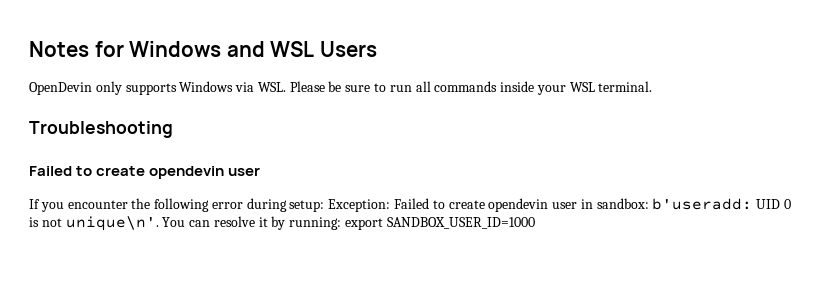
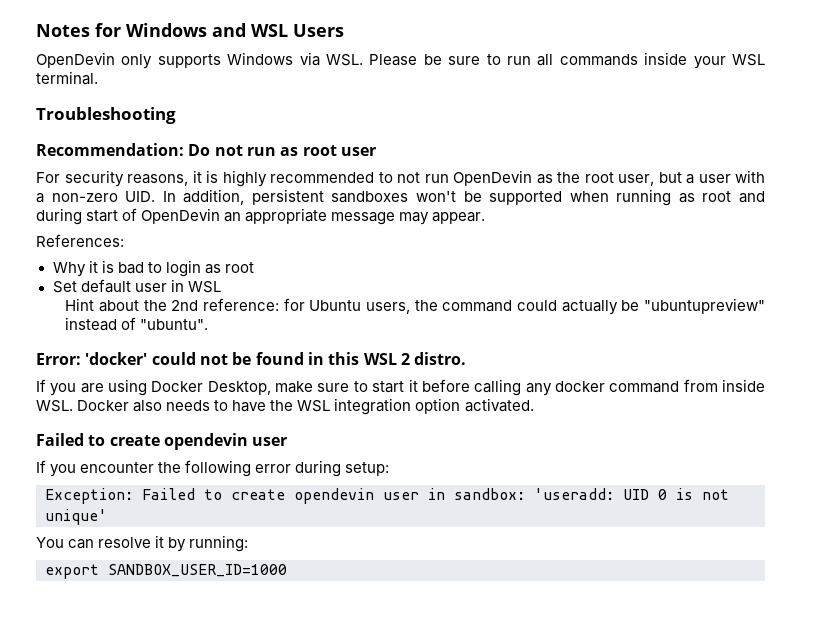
(173, 129) none -> [36,143,376,156] [36,170,765,187] [36,189,765,206] [36,208,486,225] [36,234,124,247] [52,260,254,277] [52,279,221,293] [65,298,765,315] [65,317,209,331] [36,352,467,365] [36,379,766,396] [36,398,534,415] // Recommendation: Do not run as root user // For security reasons, it is highly recommended to not run OpenDevin as the root user, but a user with a non-zero UID. In addition, persistent sandboxes won't be supported when running as root and during start of OpenDevin an appropriate message may appear. // References: // Why it is bad to login as root // Set default user in WSL // Hint about the 2nd reference: for Ubuntu users, the command could actually be "ubuntupreview" instead of "ubuntu". // Error: 'docker' could not be found in this WSL 2 distro. // If you are using Docker Desktop, make sure to start it before calling any docker command from inside WSL. Docker also needs to have the WSL integration option activated.
(325, 206) none -> (390, 469) //
[652,198,753,210] b'useradd: -> [534,488,614,500] 'useradd:
[65,216,159,231] unique\n'. -> [45,509,107,525] unique' //
(342, 223) none -> (249, 543) //

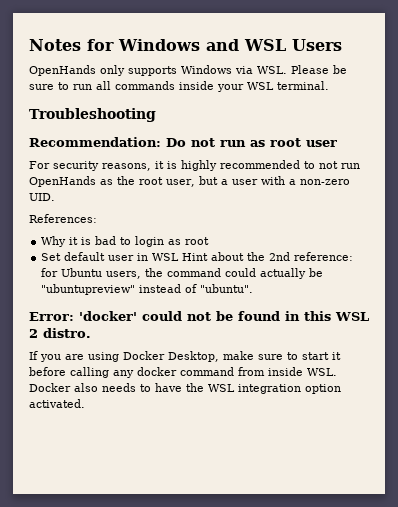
[36,52,115,68] OpenDevin -> [29,65,96,76] OpenHands
[453,170,532,186] OpenDevin -> [29,176,96,187] OpenHands
[162,189,765,206] [36,208,486,225] In addition, persistent sandboxes won't be supported when running as root and during start of OpenDevin an appropriate message may appear. -> (55, 197) none
(221, 287) // -> (180, 257) none
[36,433,288,450] [36,460,390,477] [45,488,729,504] [45,509,107,525] [36,535,249,552] [45,564,287,579] // Failed to create opendevin user // If you encounter the following error during setup: // Exception: Failed to create opendevin user in sandbox: 'useradd: UID 0 is not unique' // You can resolve it by running: // export SANDBOX_USER_ID=1000 -> (85, 403) none

